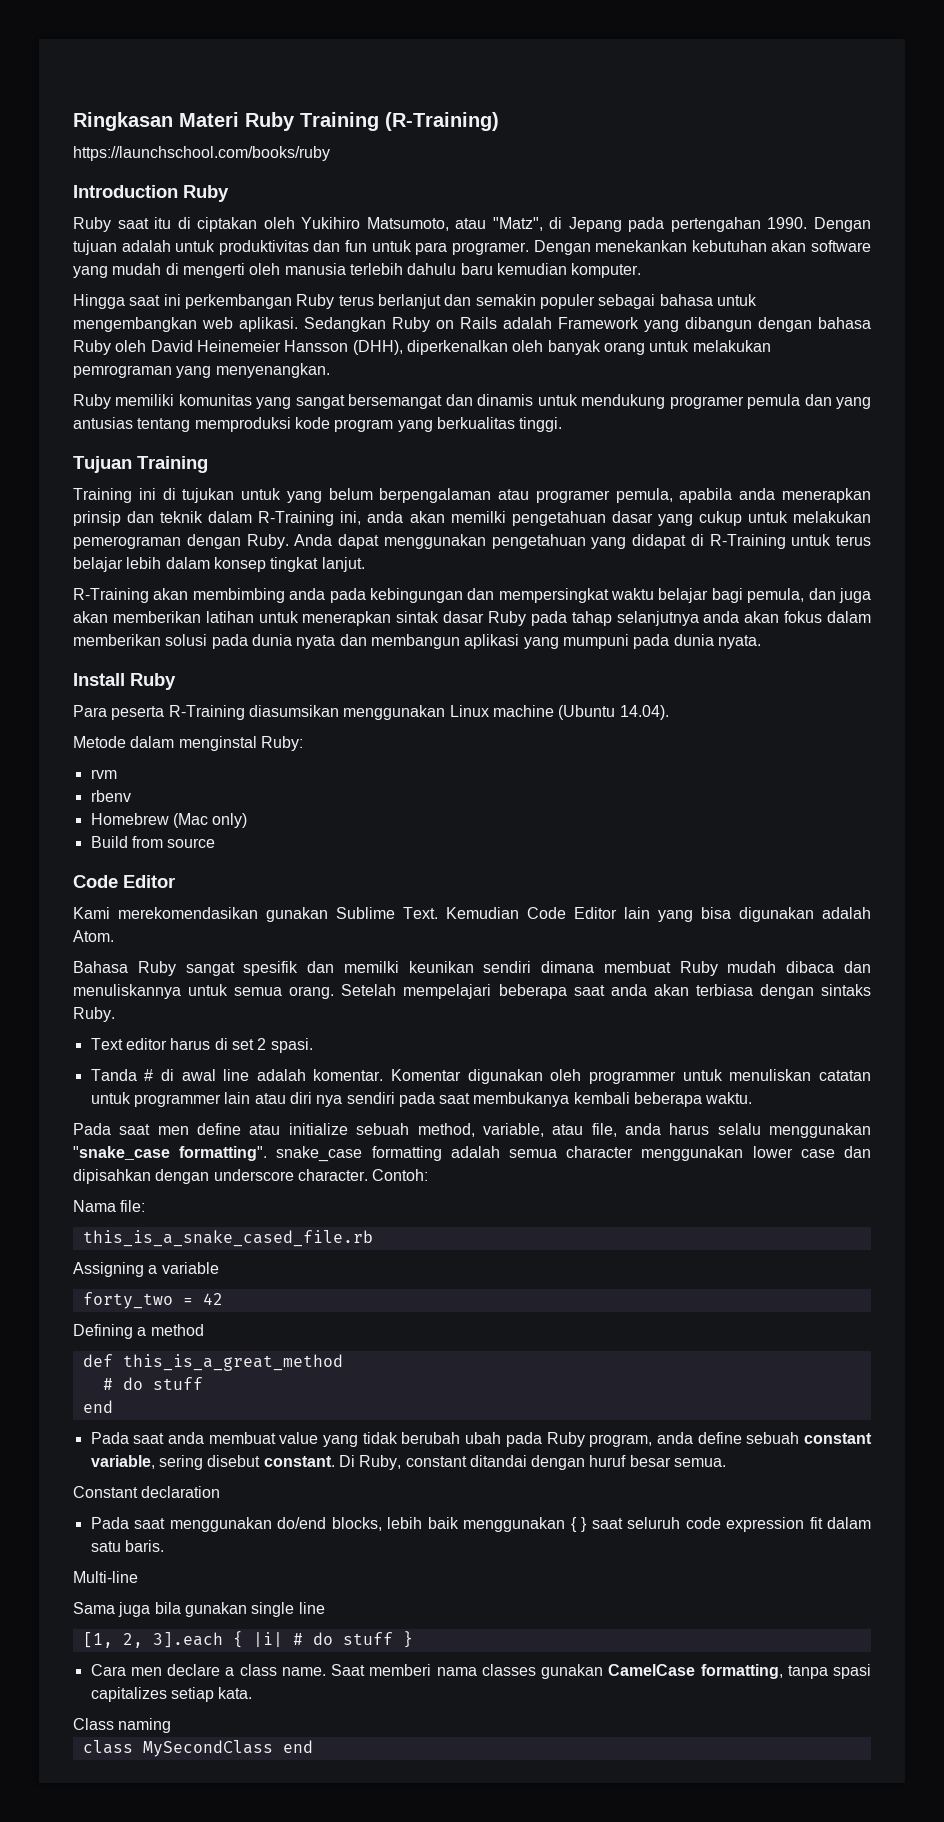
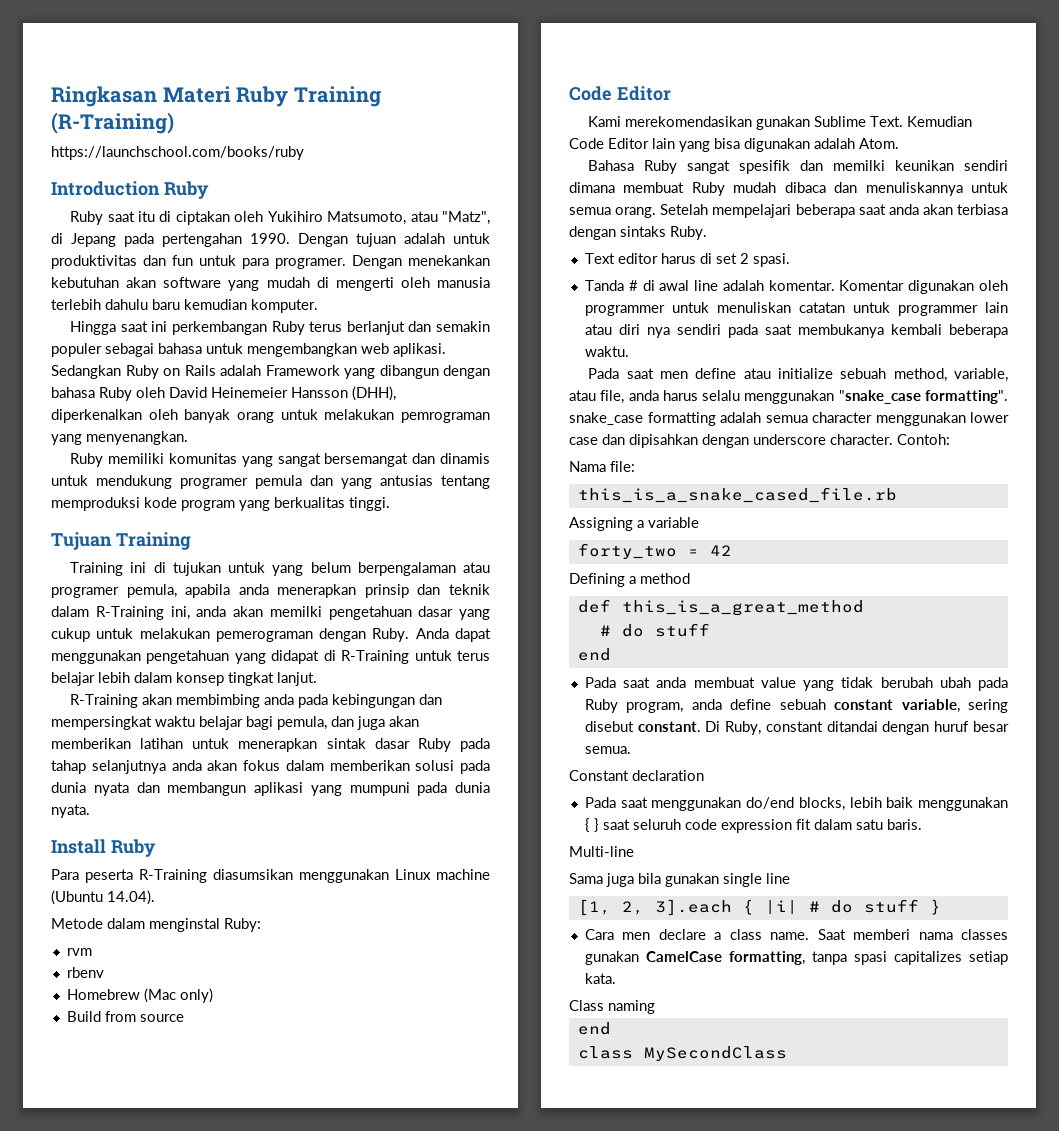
(172, 1725) none -> [577,1022,611,1035] // end
[282,1740,313,1753] end -> (787, 1053) none

